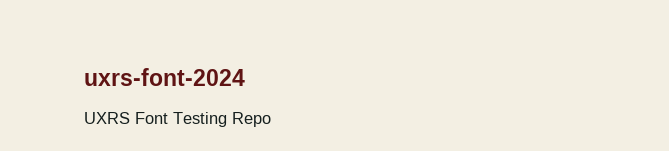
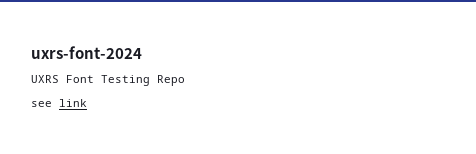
(271, 119) none -> [31,99,87,107] // see link

